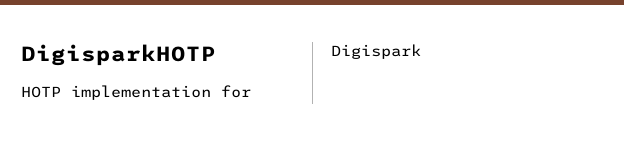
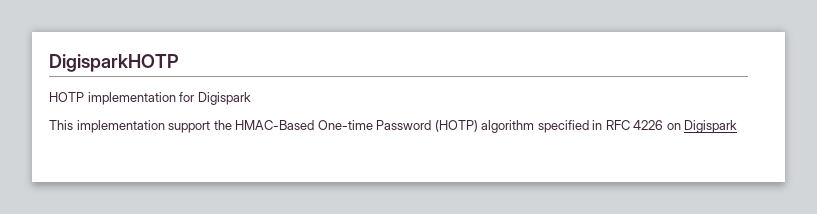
(421, 51) none -> [49,120,738,133] // This implementation support the HMAC-Based One-time Password (HOTP) algorithm specified in RFC 4226 on Digispark

